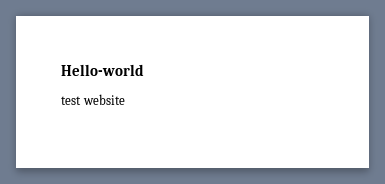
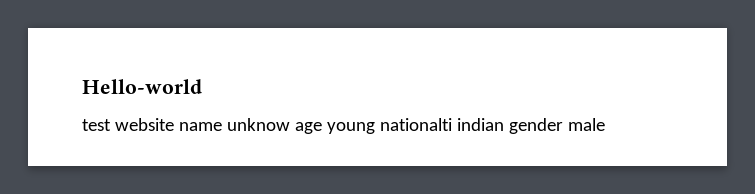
(125, 99) none -> [178,118,605,134] name unknow age young nationalti indian gender male

